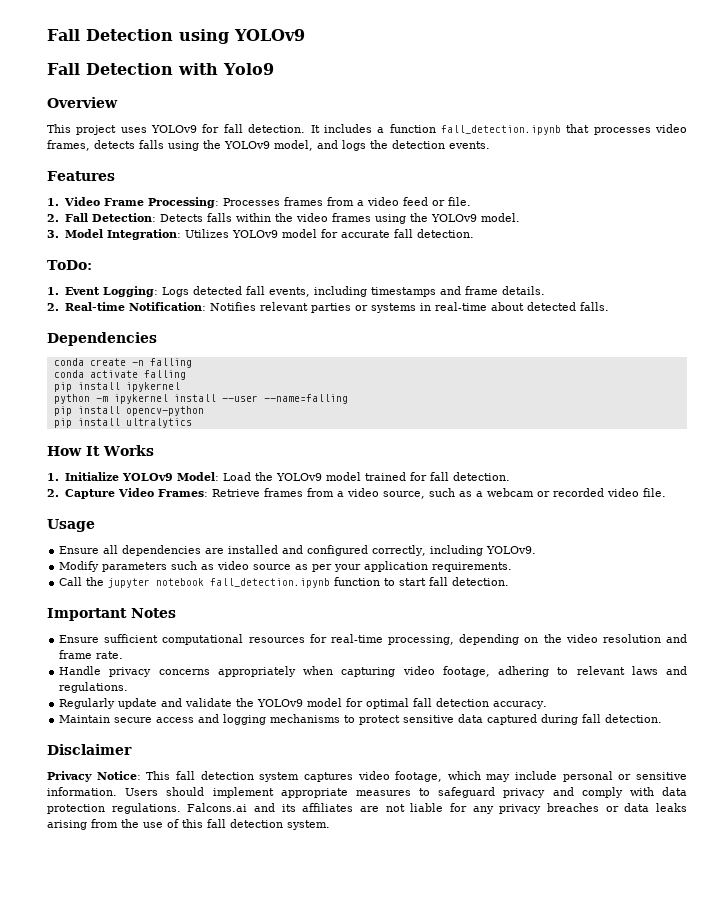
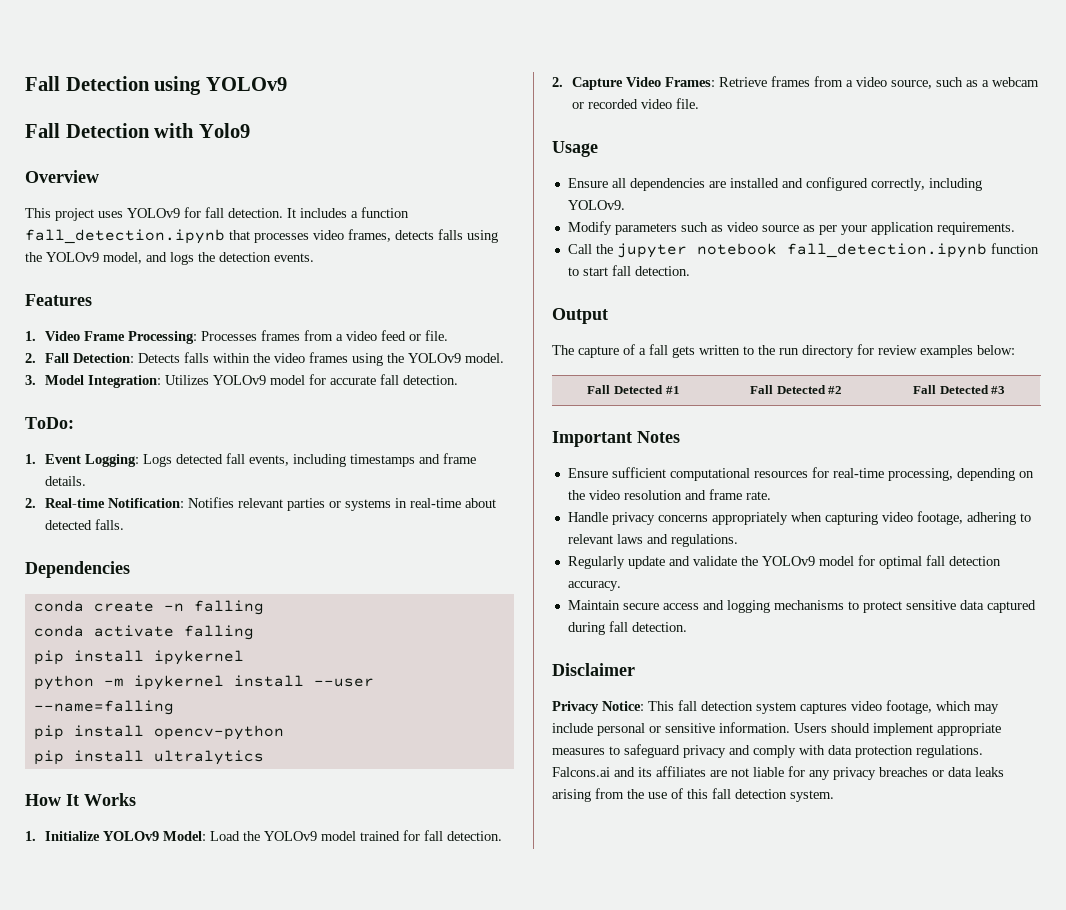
(510, 581) none -> [552,308,608,324] [552,344,1015,358] [587,385,680,394] [749,385,843,394] [912,385,1006,394] // Output // The capture of a fall gets written to the run directory for review examples below: // Fall Detected #1 | Fall Detected #2 | Fall Detected #3

